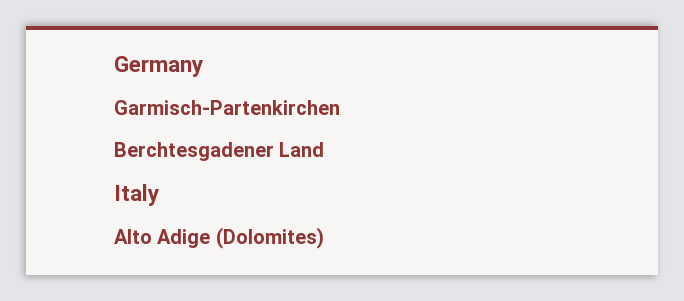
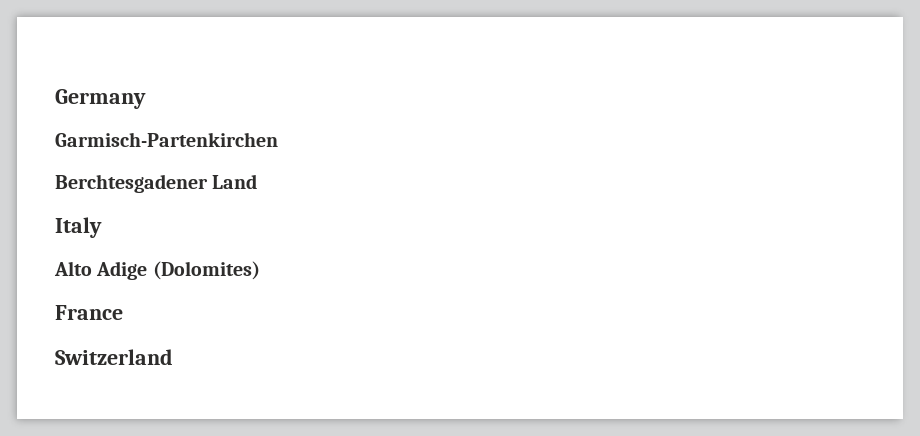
(324, 238) none -> [55,305,123,320] [55,349,173,365] // France // Switzerland

